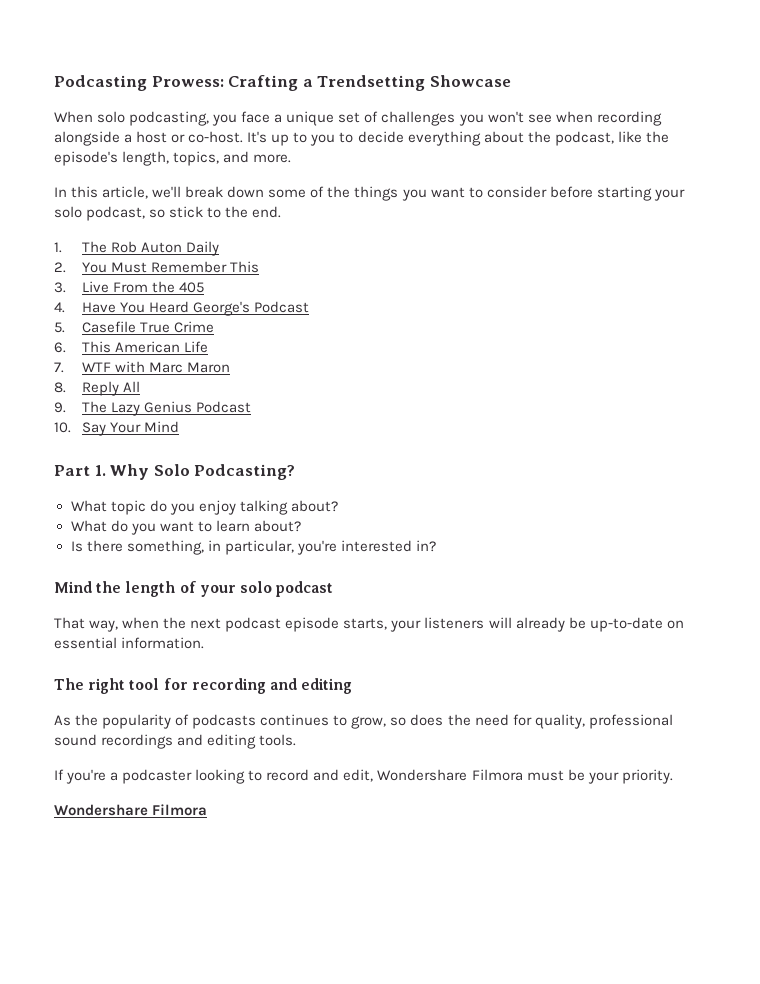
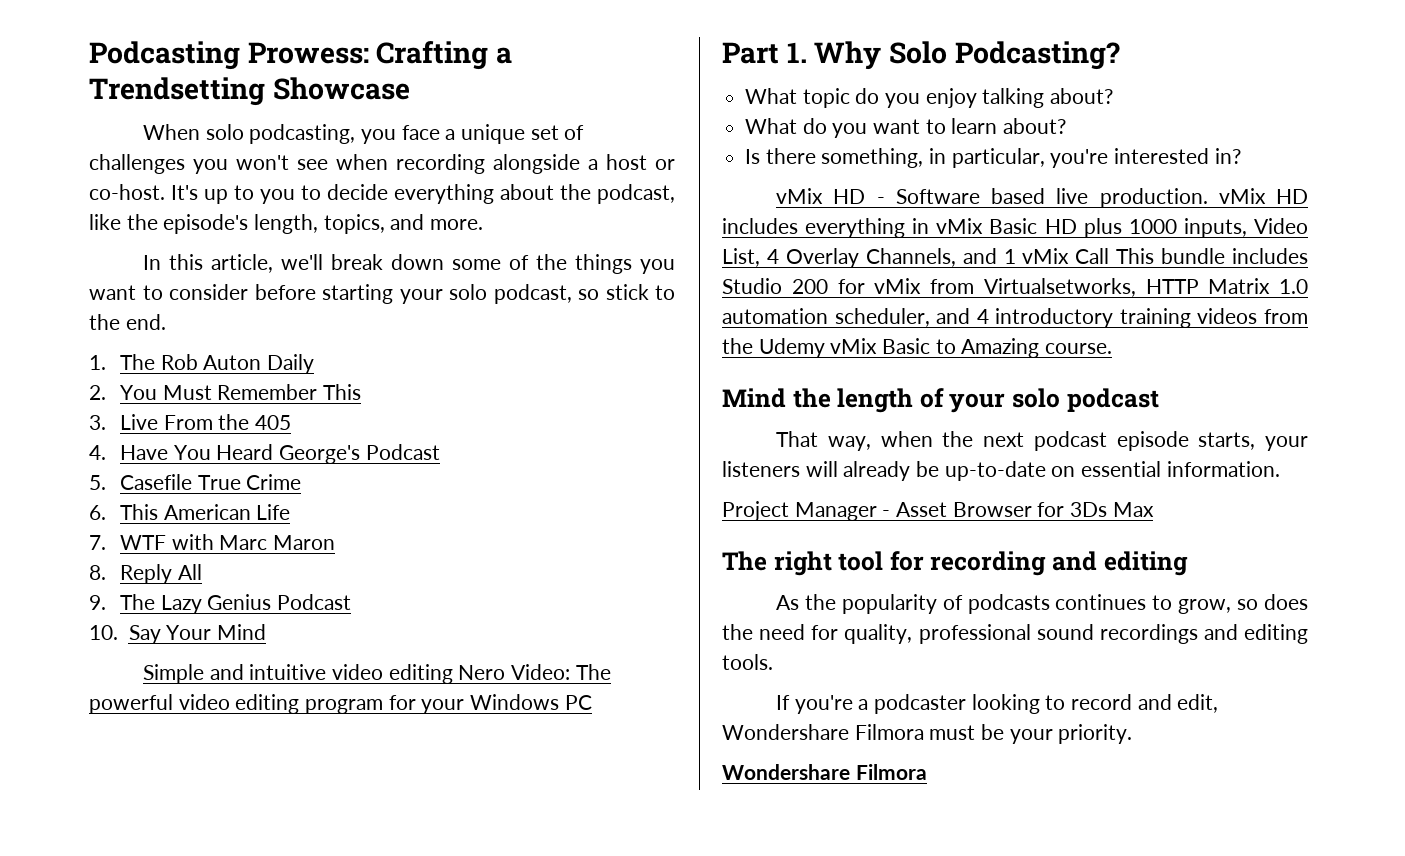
(179, 427) none -> [143,664,611,684] [89,694,592,714] // Simple and intuitive video editing Nero Video: The powerful video editing program for your Windows PC
(436, 546) none -> [776,188,1308,208] [722,218,1308,238] [722,248,1308,268] [722,278,1308,297] [722,308,1308,328] [722,338,1113,358] // vMix HD - Software based live production. vMix HD includes everything in vMix Basic HD plus 1000 inputs, Video List, 4 Overlay Channels, and 1 vMix Call This bundle includes Studio 200 for vMix from Virtualsetworks, HTTP Matrix 1.0 automation scheduler, and 4 introductory training videos from the Udemy vMix Basic to Amazing course.
(205, 643) none -> [722,501,1154,521] // Project Manager - Asset Browser for 3Ds Max

